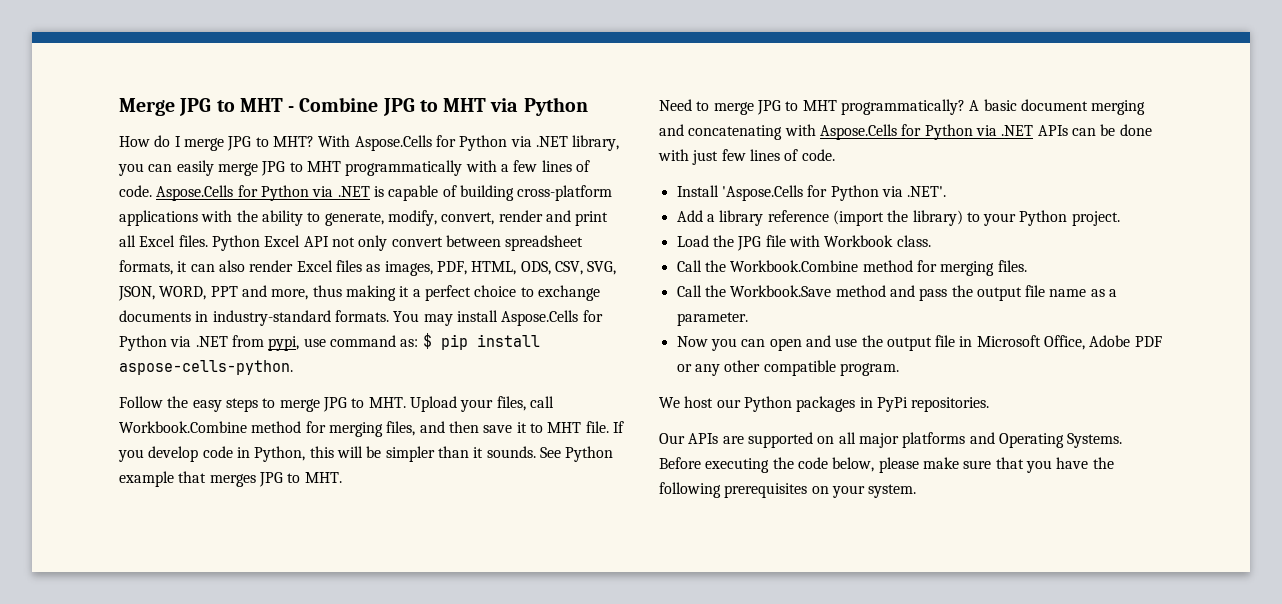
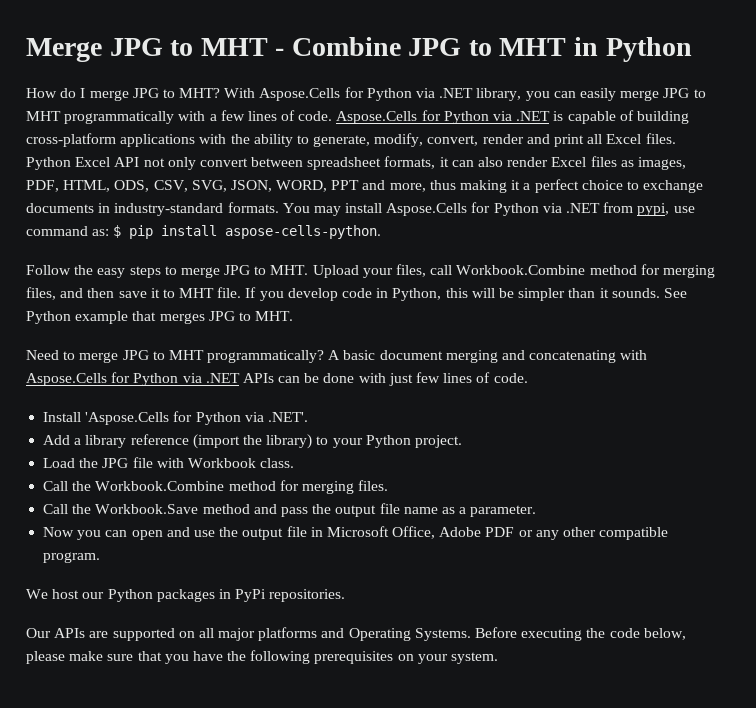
[490,98,519,112] via -> [574,37,599,56] in

